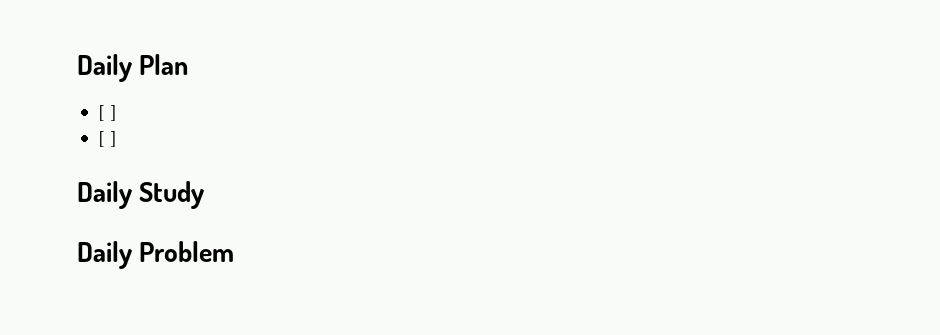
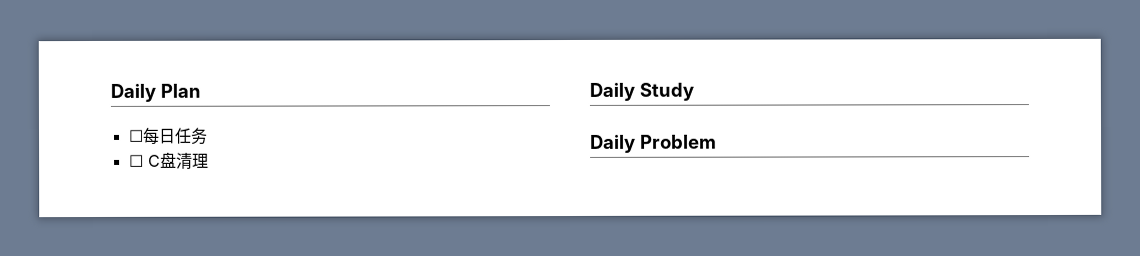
[97,105,118,121] [97,131,118,147] [ ] // [ ] -> [128,127,208,145] [128,151,209,170] ☐每日任务 // ☐ C盘清理

